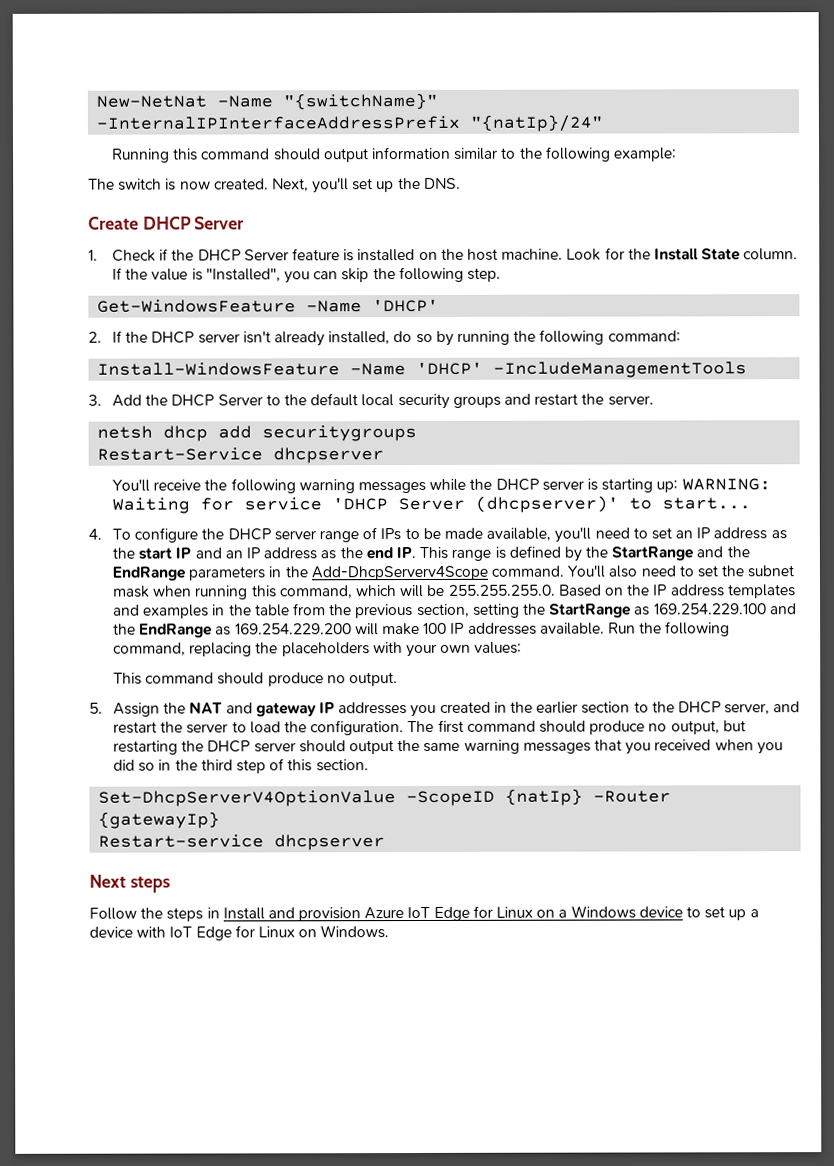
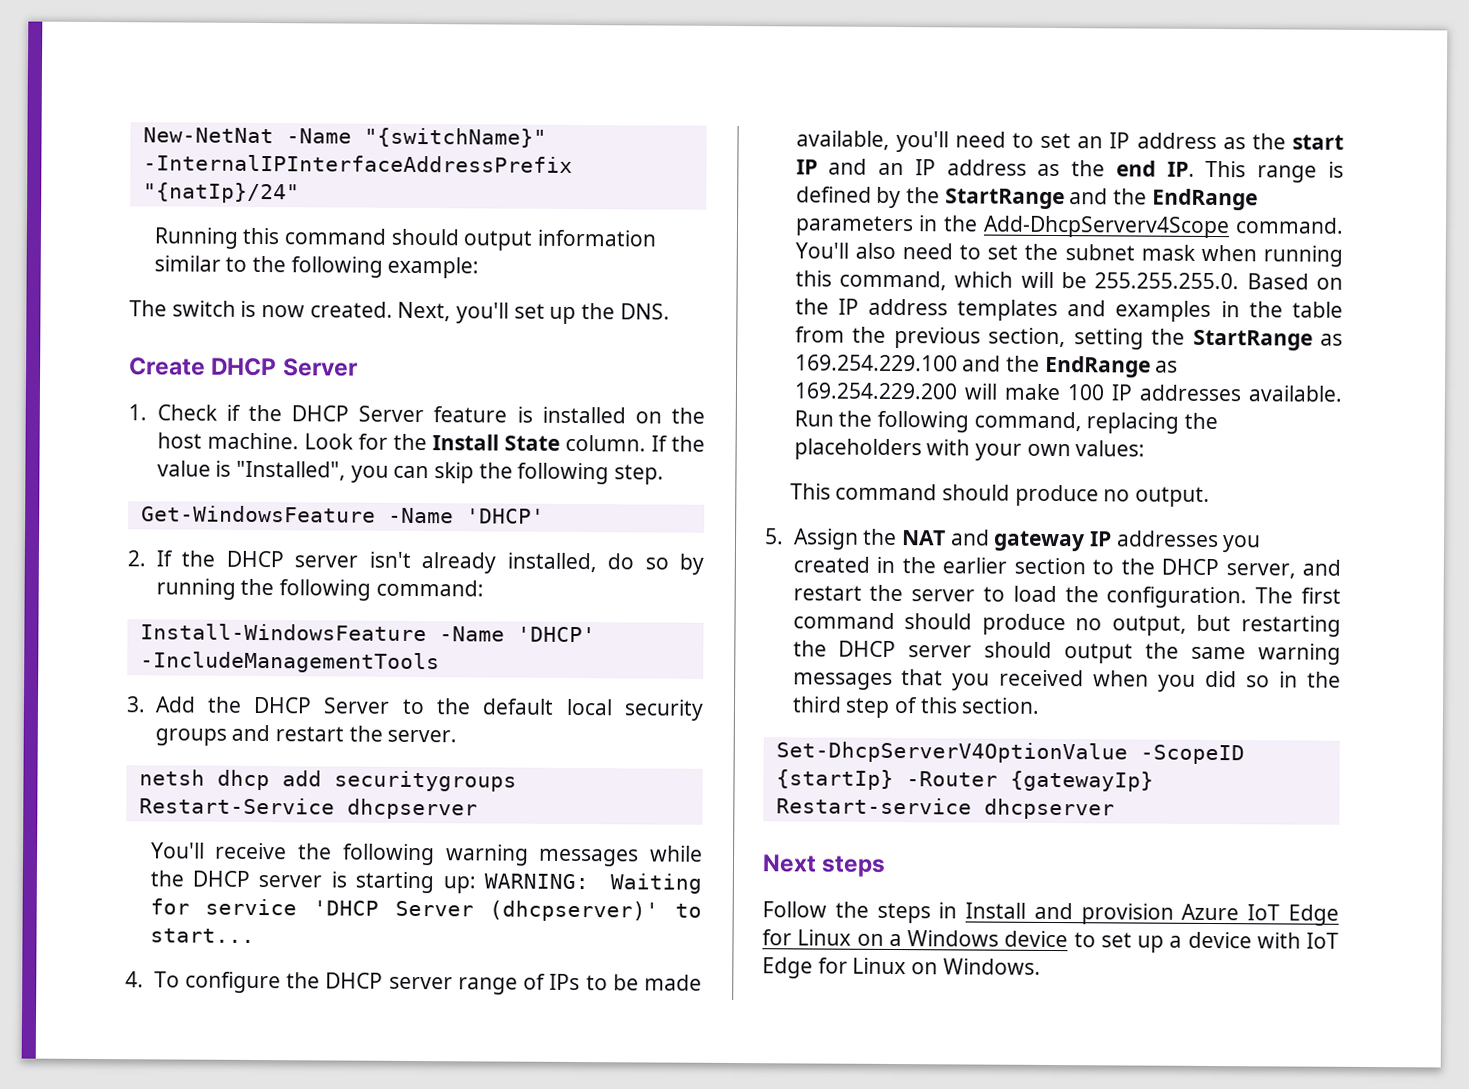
[505,788,584,806] {natIp} -> [775,769,894,791] {startIp}

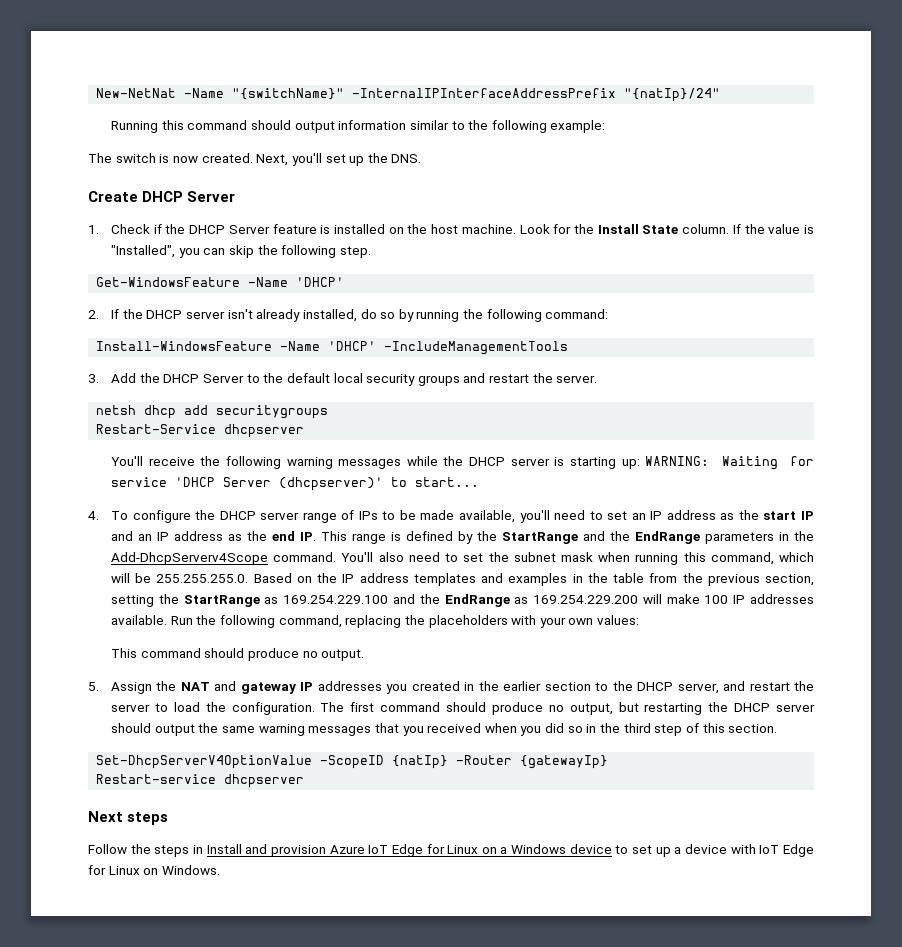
[775,769,894,791] {startIp} -> [392,755,449,769] {natIp}

